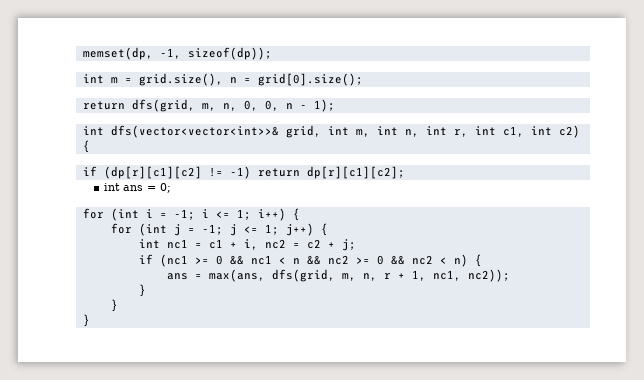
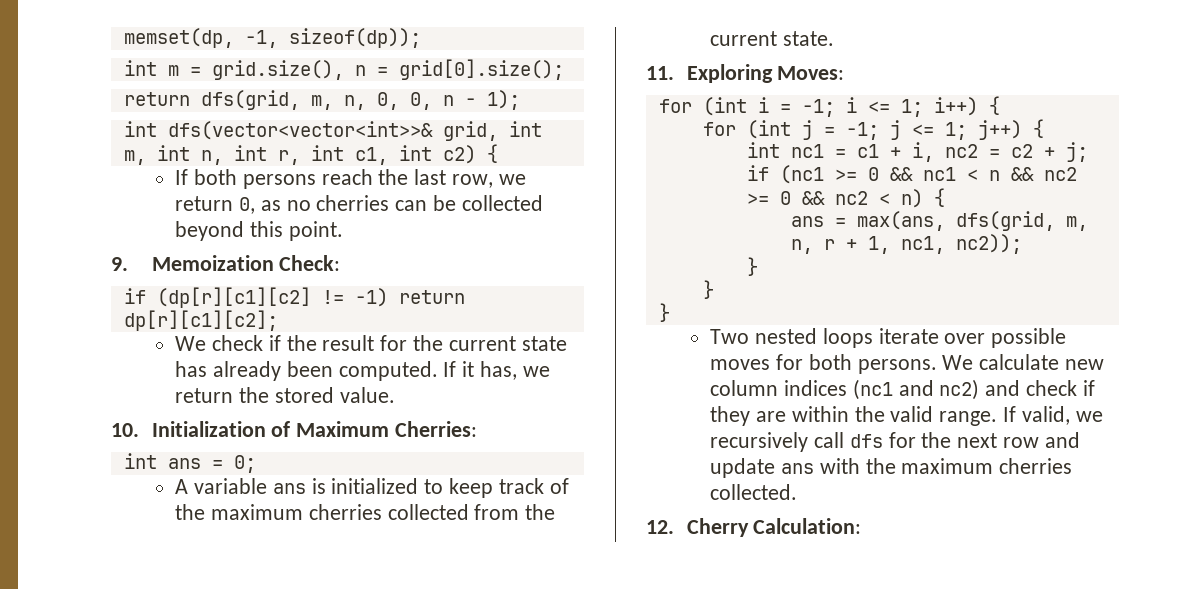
(90, 146) none -> [175,169,526,189] [175,195,543,214] [175,221,343,241] [111,255,341,271] // If both persons reach the last row, we return 0, as no cherries can be collected beyond this point. // 9. Memoization Check:
[104,183,172,193] int ans = 0; -> [175,335,567,351] [175,361,550,381] [175,387,395,403] [111,421,478,437] [123,453,256,473] [175,478,569,498] [175,504,556,520] [710,31,835,46] [646,64,845,83] We check if the result for the current state has already been computed. If it has, we return the stored value. // 10. Initialization of Maximum Cherries: // int ans = 0; // A variable ans is initialized to keep track of the maximum cherries collected from the current state. // 11. Exploring Moves:
(90, 320) none -> [710,328,1067,348] [710,354,1105,374] [710,379,1095,400] [710,406,1103,426] [710,432,1080,452] [710,458,1073,478] [710,484,798,500] [646,518,862,537] // Two nested loops iterate over possible moves for both persons. We calculate new column indices (nc1 and nc2) and check if they are within the valid range. If valid, we recursively call dfs for the next row and update ans with the maximum cherries collected. // 12. Cherry Calculation:

